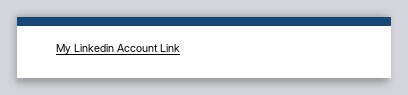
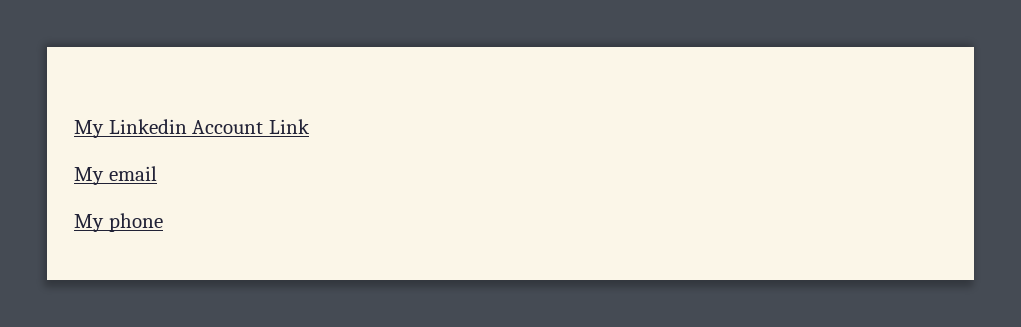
(180, 48) none -> [74,166,157,185] [74,213,163,232] // My email // My phone

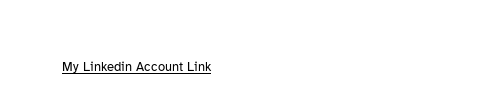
[74,166,157,185] [74,213,163,232] // My email // My phone -> (212, 66) none

